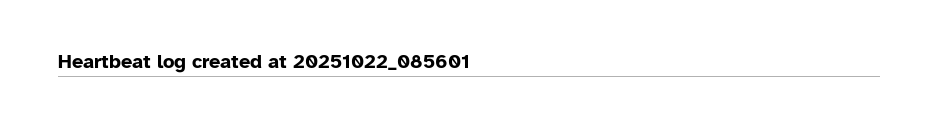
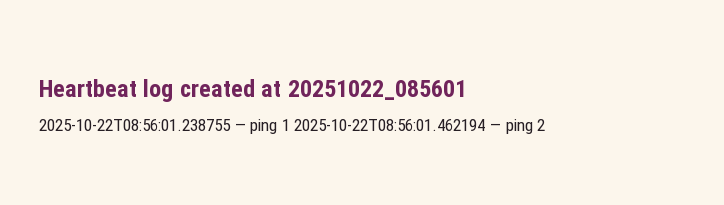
(470, 62) none -> [39,119,546,134] // 2025-10-22T08:56:01.238755 — ping 1 2025-10-22T08:56:01.462194 — ping 2

